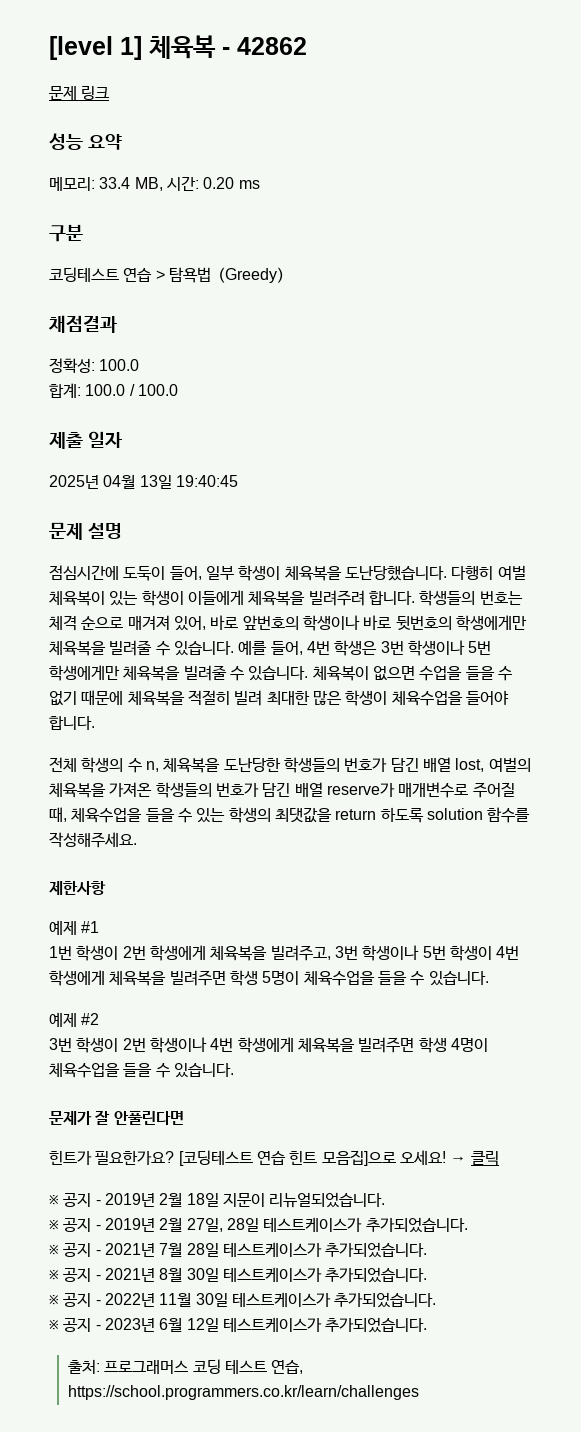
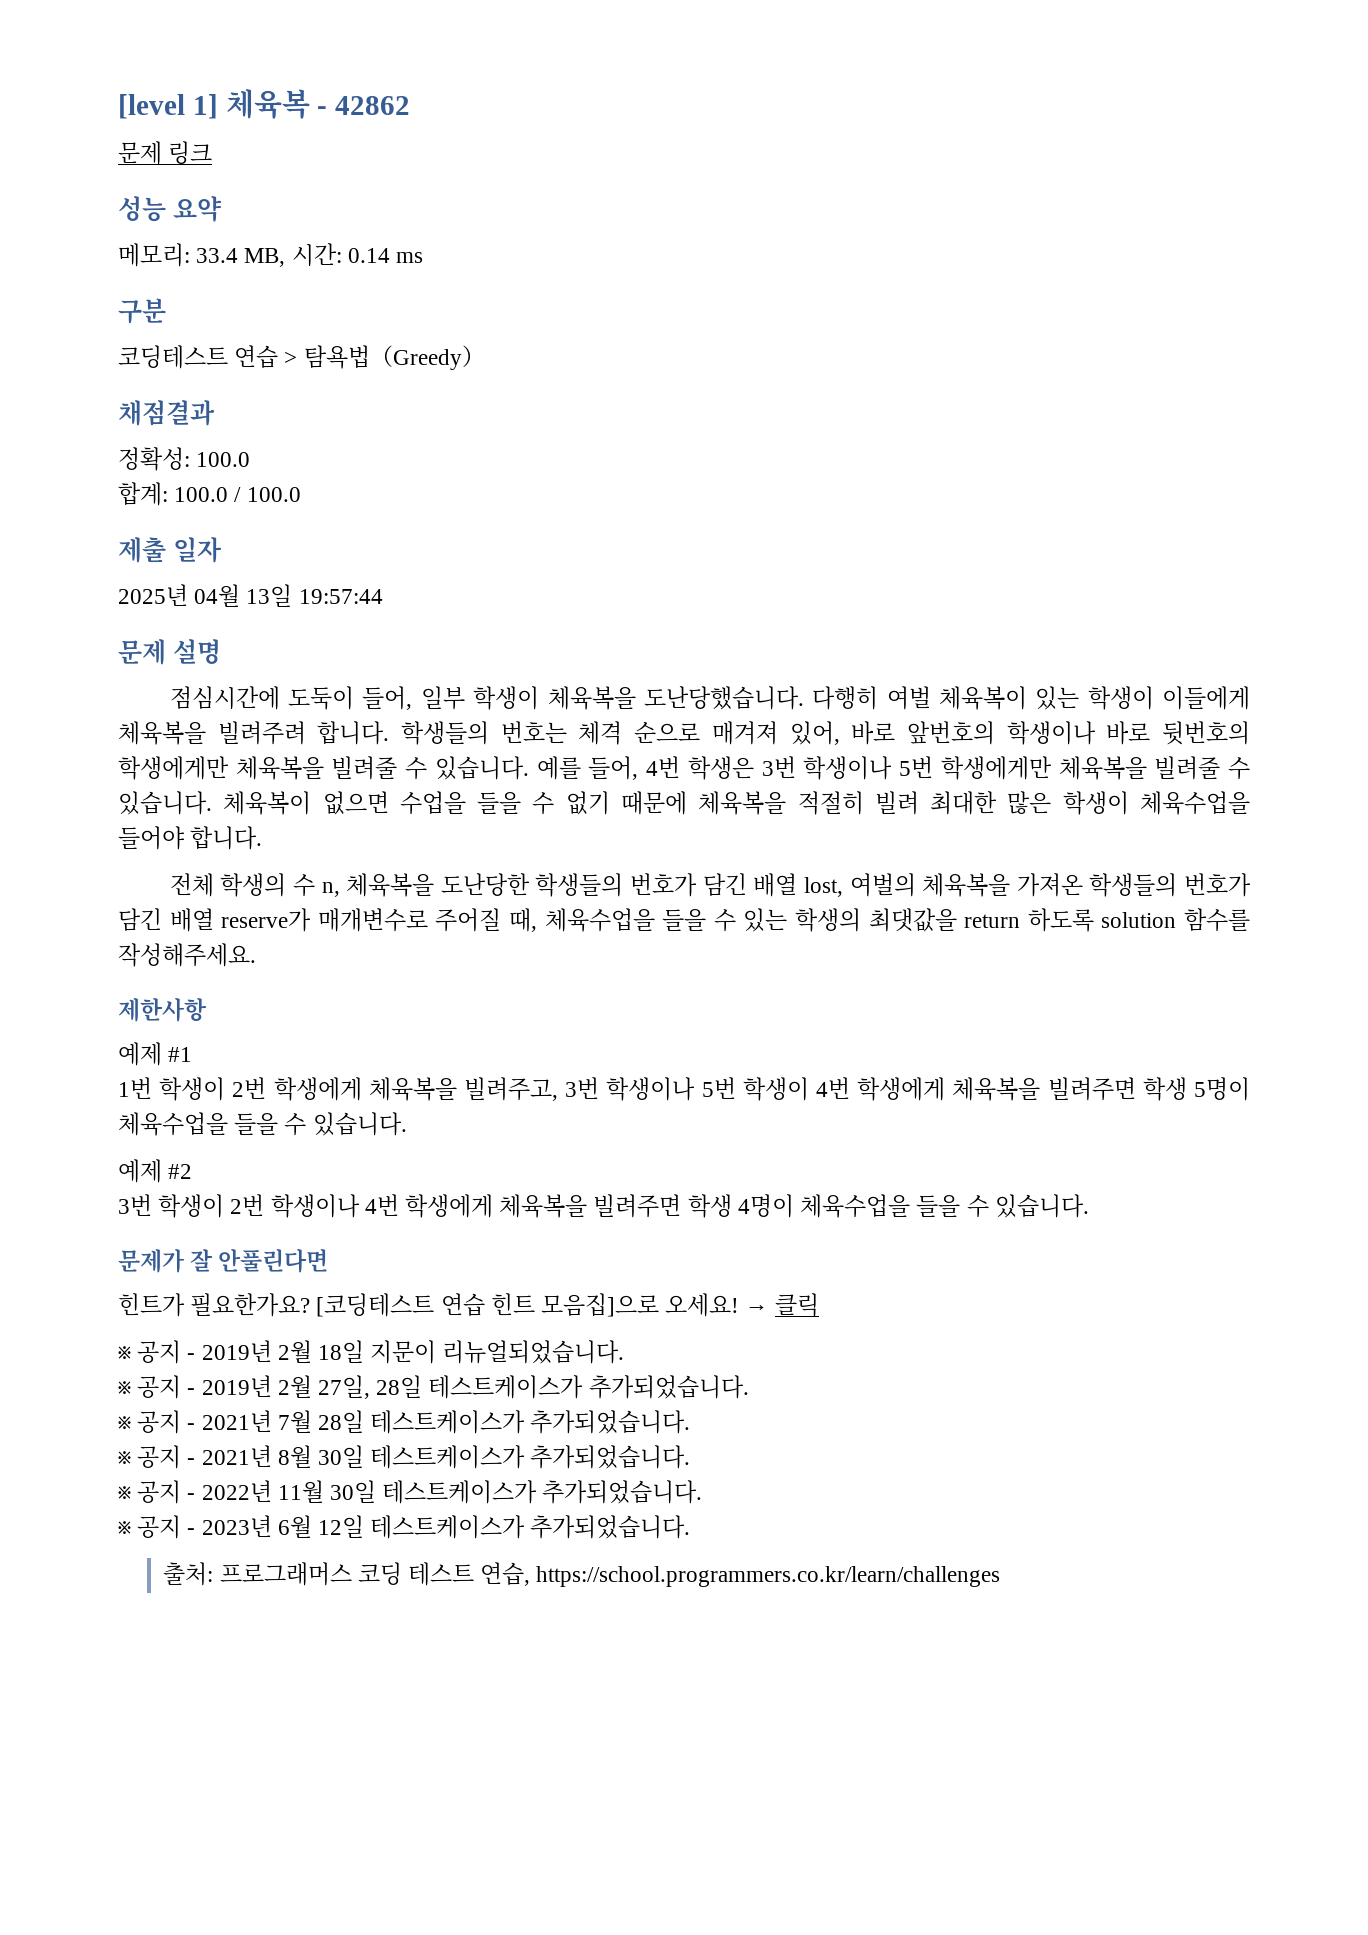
[203,177,235,189] 0.20 -> [347,248,390,263] 0.14
[175,475,238,487] 19:40:45 -> [298,589,383,604] 19:57:44

